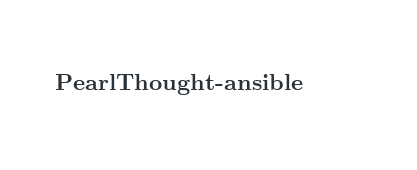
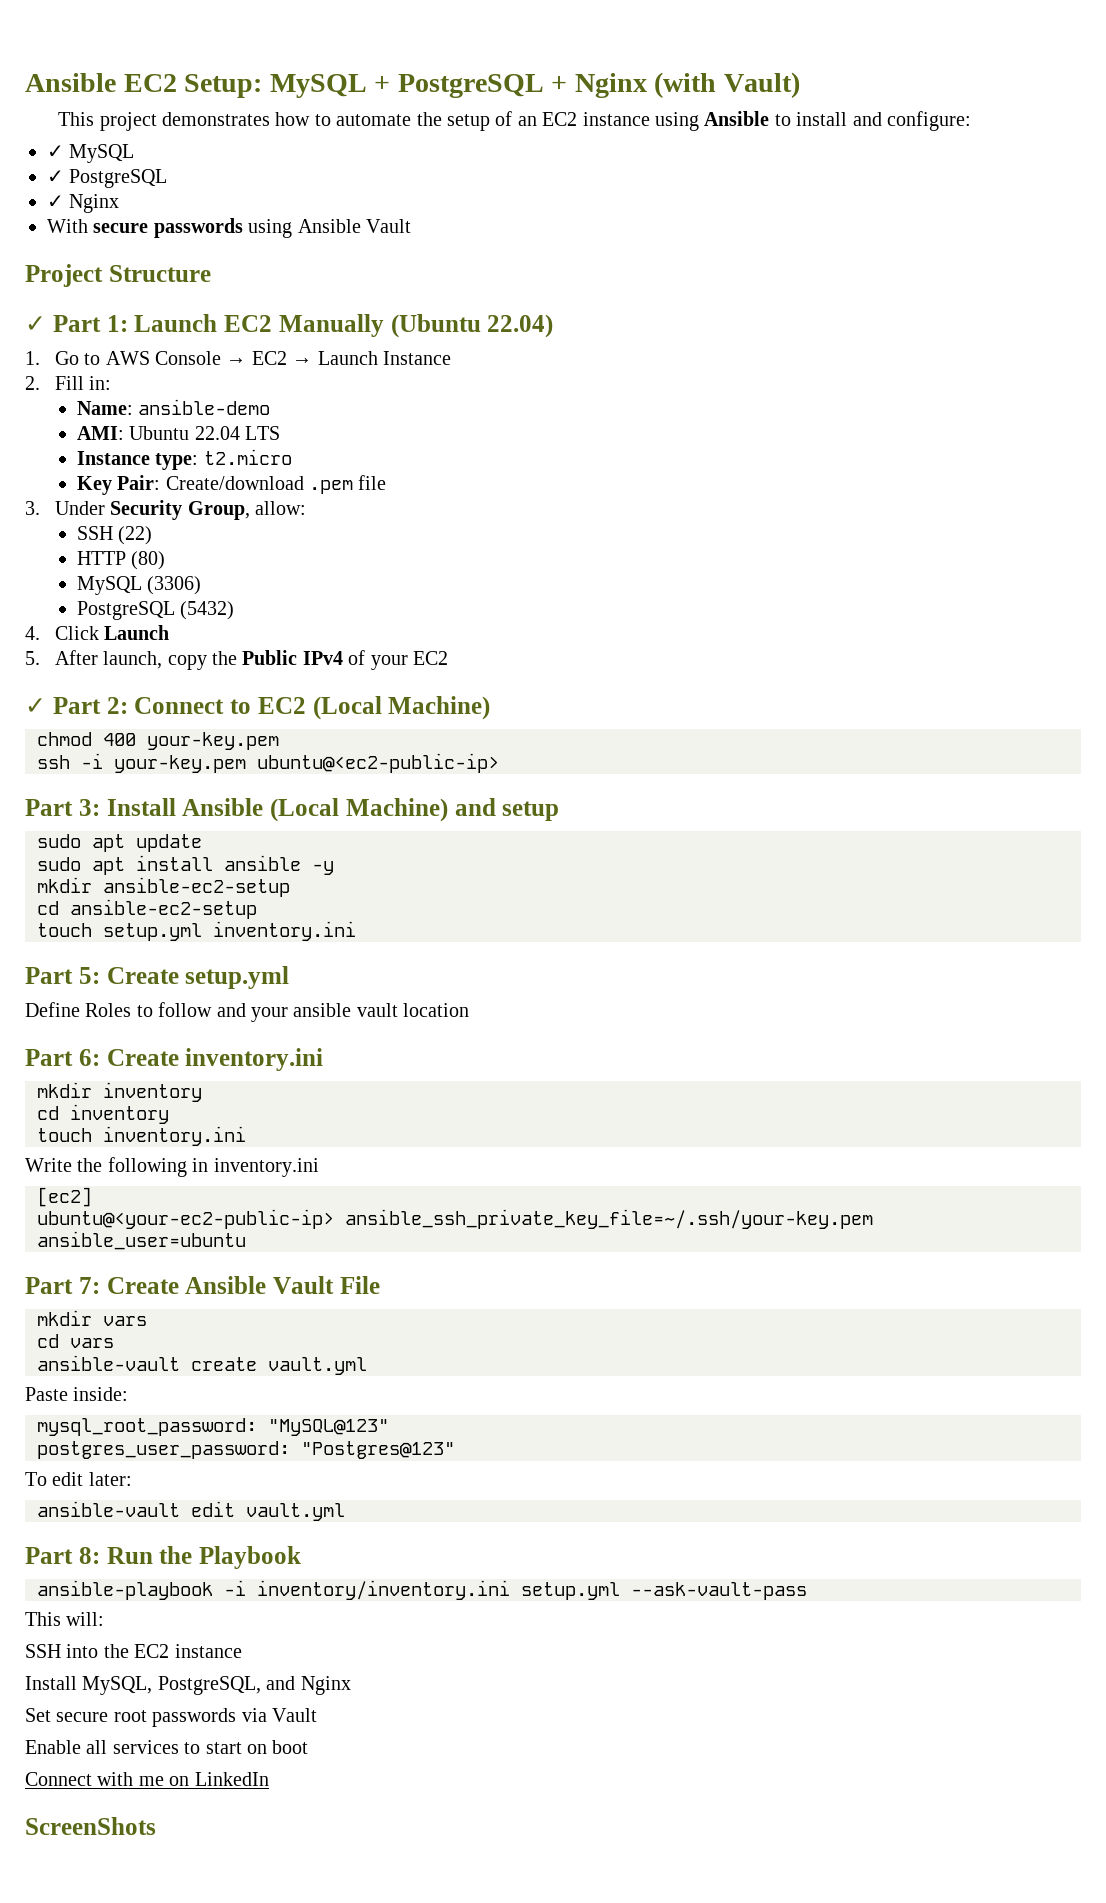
[55,74,303,95] PearlThought-ansible -> [25,72,801,98] [58,111,972,131] [47,144,135,163] [47,169,168,188] [47,194,120,213] [47,218,411,238] [25,264,211,287] [25,314,554,338] [25,351,451,365] [25,376,112,390] [76,399,271,415] [76,426,280,440] [76,449,292,470] [76,475,387,495] [25,500,306,520] [76,526,153,545] [76,551,166,570] [76,576,202,595] [76,601,235,620] [25,625,170,640] [25,650,448,670] [25,696,491,720] [37,732,279,750] [37,753,499,773] [25,798,560,822] [37,834,202,852] [37,855,334,875] [37,877,290,897] [37,899,257,919] [37,921,356,941] [25,966,290,989] [25,1002,470,1022] [25,1048,324,1071] [37,1082,202,1102] [37,1104,169,1124] [37,1126,246,1146] [25,1157,319,1177] [37,1187,92,1207] [37,1209,873,1229] [37,1231,246,1250] [25,1276,380,1294] [37,1310,147,1326] [37,1334,114,1348] [37,1355,367,1375] [25,1387,129,1401] [37,1418,389,1436] [37,1441,455,1459] [25,1472,132,1486] [37,1501,345,1521] [25,1546,301,1569] [37,1580,807,1600] [25,1612,105,1626] [25,1644,242,1658] [25,1676,351,1695] [25,1708,317,1727] [25,1740,309,1754] [25,1772,269,1786] [25,1817,156,1835] Ansible EC2 Setup: MySQL + PostgreSQL + Nginx (with Vault) // This project demonstrates how to automate the setup of an EC2 instance using Ansible to install and configure: // ✓ MySQL // ✓ PostgreSQL // ✓ Nginx // With secure passwords using Ansible Vault // Project Structure // ✓ Part 1: Launch EC2 Manually (Ubuntu 22.04) // 1. Go to AWS Console → EC2 → Launch Instance // 2. Fill in: // Name: ansible-demo // AMI: Ubuntu 22.04 LTS // Instance type: t2.micro // Key Pair: Create/download .pem file // 3. Under Security Group, allow: // SSH (22) // HTTP (80) // MySQL (3306) // PostgreSQL (5432) // 4. Click Launch // 5. After launch, copy the Public IPv4 of your EC2 // ✓ Part 2: Connect to EC2 (Local Machine) // chmod 400 your-key.pem // ssh -i your-key.pem ubuntu@<ec2-public-ip> // Part 3: Install Ansible (Local Machine) and setup // sudo apt update // sudo apt install ansible -y // mkdir ansible-ec2-setup // cd ansible-ec2-setup // touch setup.yml inventory.ini // Part 5: Create setup.yml // Define Roles to follow and your ansible vault location // Part 6: Create inventory.ini // mkdir inventory // cd inventory // touch inventory.ini // Write the following in inventory.ini // [ec2] // ubuntu@<your-ec2-public-ip> ansible_ssh_private_key_file=~/.ssh/your-key.pem ansible_user=ubuntu // Part 7: Create Ansible Vault File // mkdir vars // cd vars // ansible-vault create vault.yml // Paste inside: // mysql_root_password: "MySQL@123" // postgres_user_password: "Postgres@123" // To edit later: // ansible-vault edit vault.yml // Part 8: Run the Playbook // ansible-playbook -i inventory/inventory.ini setup.yml --ask-vault-pass // This will: // SSH into the EC2 instance // Install MySQL, PostgreSQL, and Nginx // Set secure root passwords via Vault // Enable all services to start on boot // Connect with me on LinkedIn // ScreenShots

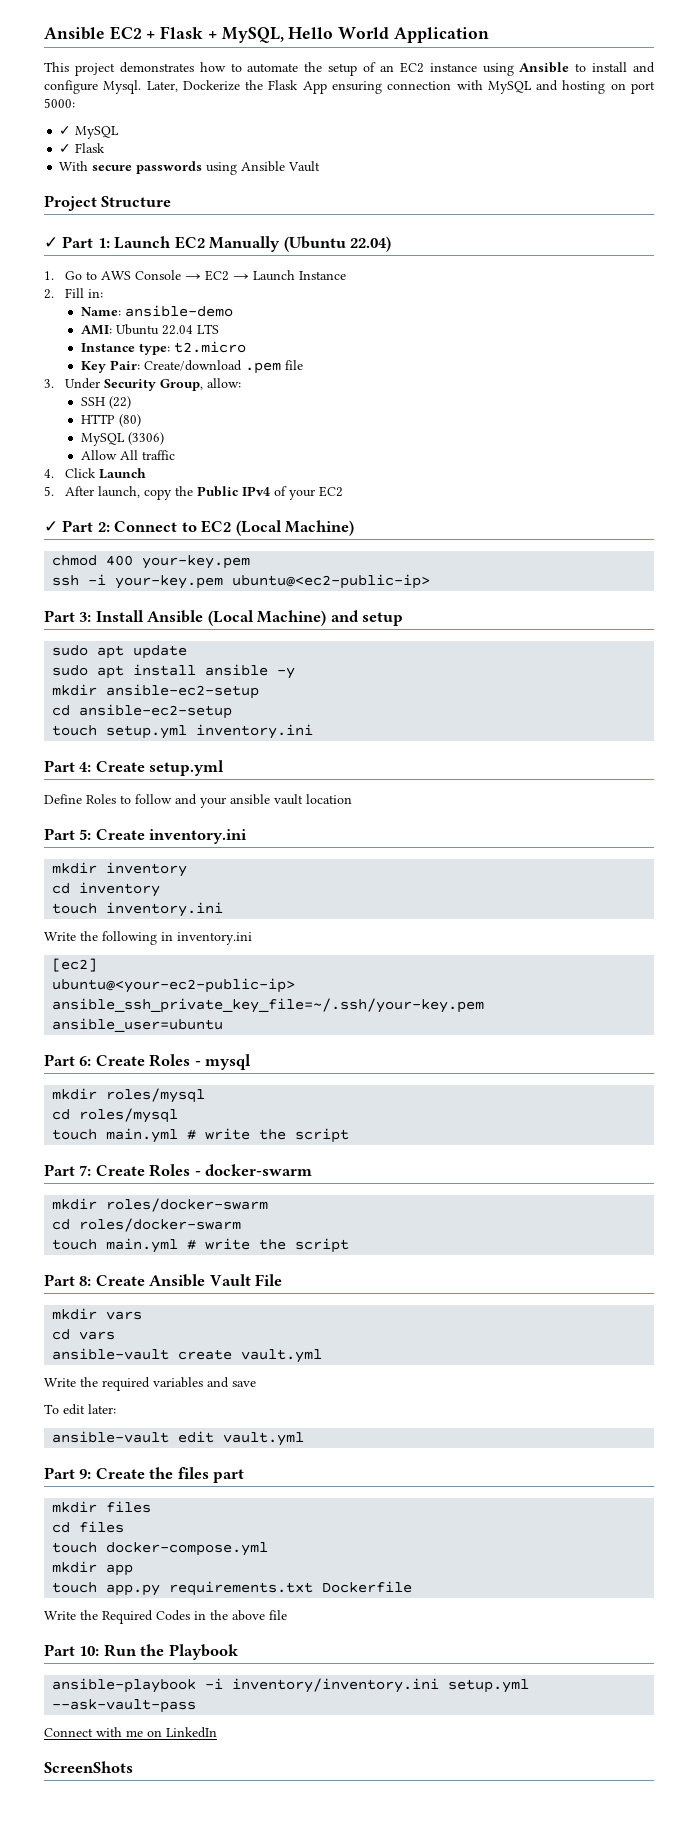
[184,72,801,98] Setup: MySQL + PostgreSQL + Nginx (with Vault) -> [146,26,489,43] + Flask + MySQL, Hello World Application
[887,111,972,131] configure: -> [44,80,656,94] [44,98,75,108] configure Mysql. Later, Dockerize the Flask App ensuring connection with MySQL and hosting on port 5000:
[69,169,168,188] [47,194,120,213] PostgreSQL // ✓ Nginx -> [75,143,106,153] Flask
[76,601,235,620] PostgreSQL (5432) -> [80,450,175,460] Allow All traffic
[78,967,100,984] 5: -> [79,762,92,772] 4:
[78,1049,100,1066] 6: -> [79,829,92,840] 5:
[78,1277,100,1294] 7: -> [79,1054,252,1070] [52,1088,206,1103] [52,1108,179,1123] [52,1128,350,1143] [44,1164,313,1177] [52,1198,269,1212] [52,1218,242,1232] [52,1238,350,1253] [44,1274,92,1286] 6: Create Roles - mysql // mkdir roles/mysql // cd roles/mysql // touch main.yml # write the script // Part 7: Create Roles - docker-swarm // mkdir roles/docker-swarm // cd roles/docker-swarm // touch main.yml # write the script // Part 8:
[25,1387,129,1401] [37,1418,389,1436] [37,1441,455,1459] Paste inside: // mysql_root_password: "MySQL@123" // postgres_user_password: "Postgres@123" -> [44,1377,256,1391] Write the required variables and save
[78,1547,100,1564] 8: -> [79,1467,245,1483] [52,1501,152,1513] [52,1521,125,1533] [52,1542,269,1556] [52,1561,134,1576] [52,1581,413,1596] [44,1610,287,1624] [44,1644,100,1656] 9: Create the files part // mkdir files // cd files // touch docker-compose.yml // mkdir app // touch app.py requirements.txt Dockerfile // Write the Required Codes in the above file // Part 10:
[25,1612,105,1626] [25,1644,242,1658] [25,1676,351,1695] [25,1708,317,1727] [25,1740,309,1754] // This will: // SSH into the EC2 instance // Install MySQL, PostgreSQL, and Nginx // Set secure root passwords via Vault // Enable all services to start on boot -> (197, 1706) none

